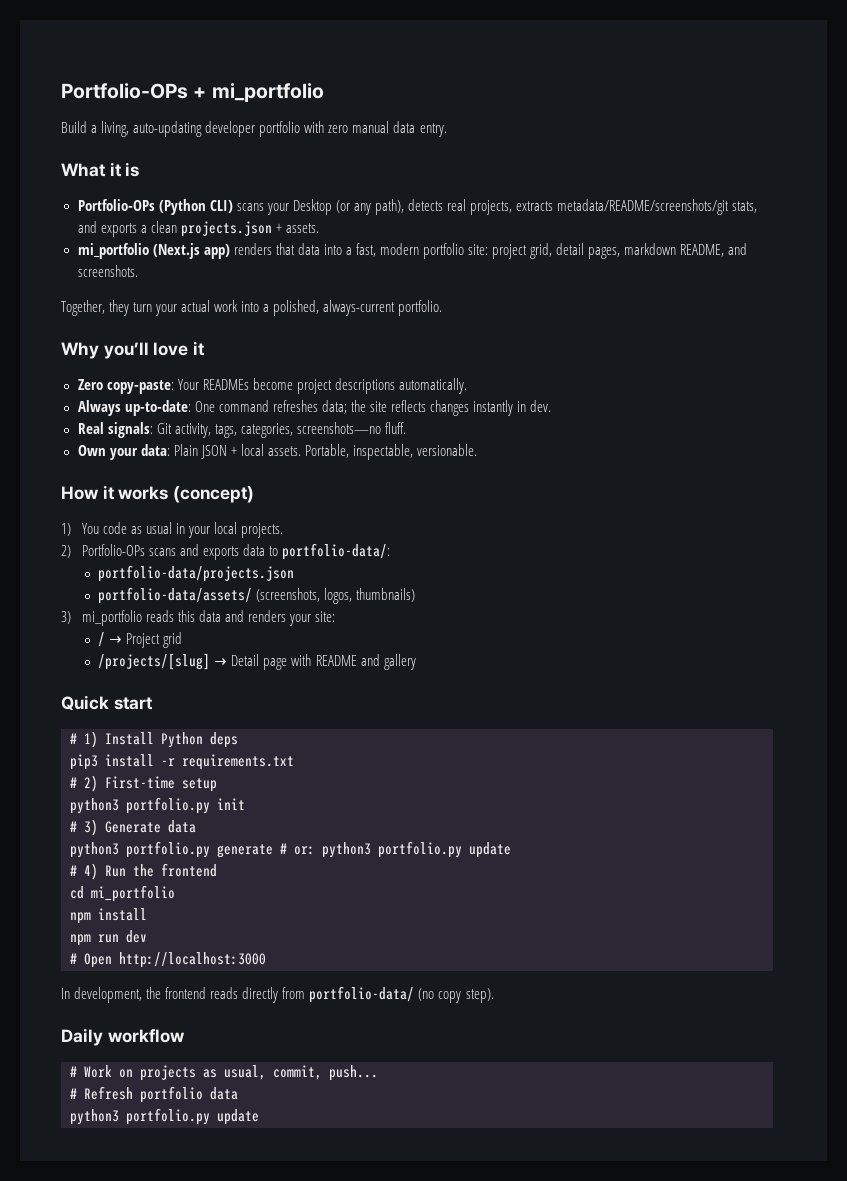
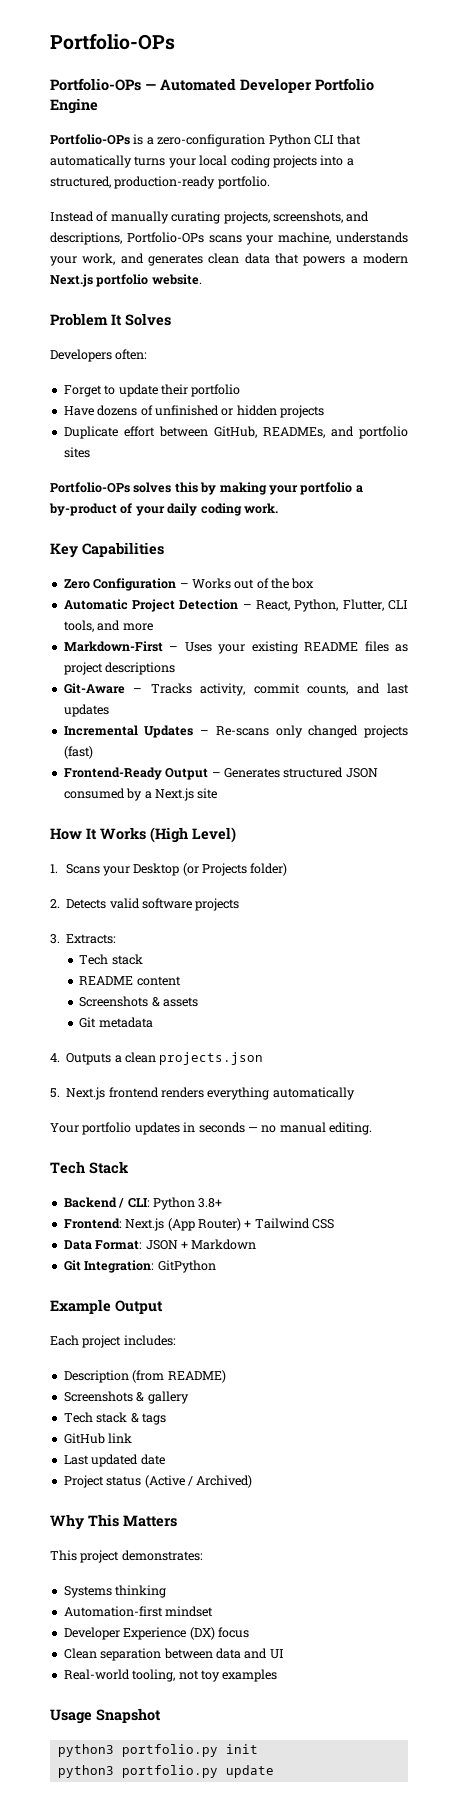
[61,83,324,102] [61,121,447,137] [61,162,140,177] [77,199,758,215] [77,221,319,237] [77,243,748,259] [77,265,138,277] [61,300,443,316] [61,341,206,359] [77,378,467,394] [77,400,552,416] [77,422,406,438] [77,444,478,460] [61,485,255,503] [61,522,284,538] [61,543,391,560] [98,565,295,582] [98,587,416,604] [61,610,336,626] [98,632,183,648] [98,653,416,670] [61,695,153,711] [70,731,238,748] [70,754,294,770] [70,775,217,792] [70,797,245,814] [70,819,196,836] [70,841,511,858] [70,863,217,880] [70,885,175,902] [70,908,147,924] [70,930,147,946] [70,952,266,968] [61,986,494,1003] [61,1028,185,1046] [70,1065,378,1081] [70,1086,238,1103] Portfolio-OPs + mi_portfolio // Build a living, auto-updating developer portfolio with zero manual data entry. // What it is // Portfolio-OPs (Python CLI) scans your Desktop (or any path), detects real projects, extracts metadata/README/screenshots/git stats, and exports a clean projects.json + assets. // mi_portfolio (Next.js app) renders that data into a fast, modern portfolio site: project grid, detail pages, markdown README, and screenshots. // Together, they turn your actual work into a polished, always-current portfolio. // Why you’ll love it // Zero copy-paste: Your READMEs become project descriptions automatically. // Always up-to-date: One command refreshes data; the site reflects changes instantly in dev. // Real signals: Git activity, tags, categories, screenshots—no fluff. // Own your data: Plain JSON + local assets. Portable, inspectable, versionable. // How it works (concept) // 1) You code as usual in your local projects. // 2) Portfolio-OPs scans and exports data to portfolio-data/: // portfolio-data/projects.json // portfolio-data/assets/ (screenshots, logos, thumbnails) // 3) mi_portfolio reads this data and renders your site: // / → Project grid // /projects/[slug] → Detail page with README and gallery // Quick start // # 1) Install Python deps // pip3 install -r requirements.txt // # 2) First-time setup // python3 portfolio.py init // # 3) Generate data // python3 portfolio.py generate # or: python3 portfolio.py update // # 4) Run the frontend // cd mi_portfolio // npm install // npm run dev // # Open http://localhost:3000 // In development, the frontend reads directly from portfolio-data/ (no copy step). // Daily workflow // # Work on projects as usual, commit, push... // # Refresh portfolio data -> [50,33,175,50] [50,78,374,93] [50,98,98,114] [50,134,362,147] [50,155,354,168] [50,176,270,189] [50,211,370,224] [50,232,409,245] [50,253,408,266] [50,274,202,287] [50,313,171,326] [50,349,148,362] [63,384,241,397] [63,405,324,418] [63,426,408,439] [63,447,90,458] [50,482,363,495] [49,503,278,516] [50,542,164,558] [63,578,315,591] [63,599,408,612] [63,620,153,632] [63,641,409,654] [63,662,176,675] [63,683,410,696] [63,704,109,717] [63,725,408,738] [63,746,93,759] [63,767,378,780] [63,788,218,801] [50,827,236,843] [50,863,288,876] [50,898,240,911] [50,934,117,944] [79,954,143,965] [79,976,181,986] [79,996,199,1007] [79,1017,153,1028] [50,1052,264,1065] [50,1087,355,1100] [50,1122,372,1135] [50,1161,129,1174] [63,1197,223,1210] [63,1218,334,1231] [63,1239,257,1250] [63,1260,216,1273] [50,1299,163,1314] [50,1335,176,1348] [63,1370,226,1383] [63,1391,189,1404] [63,1412,166,1425] [63,1433,133,1444] [63,1454,165,1467] [63,1475,253,1488] [50,1514,177,1530] [50,1550,203,1563] [63,1585,167,1598] [63,1606,214,1617] [63,1627,249,1640] [63,1648,284,1661] [63,1669,278,1682] [50,1708,161,1724] [57,1744,258,1757] Portfolio-OPs // Portfolio-OPs — Automated Developer Portfolio Engine // Portfolio-OPs is a zero-configuration Python CLI that automatically turns your local coding projects into a structured, production-ready portfolio. // Instead of manually curating projects, screenshots, and descriptions, Portfolio-OPs scans your machine, understands your work, and generates clean data that powers a modern Next.js portfolio website. // Problem It Solves // Developers often: // Forget to update their portfolio // Have dozens of unfinished or hidden projects // Duplicate effort between GitHub, READMEs, and portfolio sites // Portfolio-OPs solves this by making your portfolio a by-product of your daily coding work. // Key Capabilities // Zero Configuration – Works out of the box // Automatic Project Detection – React, Python, Flutter, CLI tools, and more // Markdown-First – Uses your existing README files as project descriptions // Git-Aware – Tracks activity, commit counts, and last updates // Incremental Updates – Re-scans only changed projects (fast) // Frontend-Ready Output – Generates structured JSON consumed by a Next.js site // How It Works (High Level) // 1. Scans your Desktop (or Projects folder) // 2. Detects valid software projects // 3. Extracts: // Tech stack // README content // Screenshots & assets // Git metadata // 4. Outputs a clean projects.json // 5. Next.js frontend renders everything automatically // Your portfolio updates in seconds — no manual editing. // Tech Stack // Backend / CLI: Python 3.8+ // Frontend: Next.js (App Router) + Tailwind CSS // Data Format: JSON + Markdown // Git Integration: GitPython // Example Output // Each project includes: // Description (from README) // Screenshots & gallery // Tech stack & tags // GitHub link // Last updated date // Project status (Active / Archived) // Why This Matters // This project demonstrates: // Systems thinking // Automation-first mindset // Developer Experience (DX) focus // Clean separation between data and UI // Real-world tooling, not toy examples // Usage Snapshot // python3 portfolio.py init

